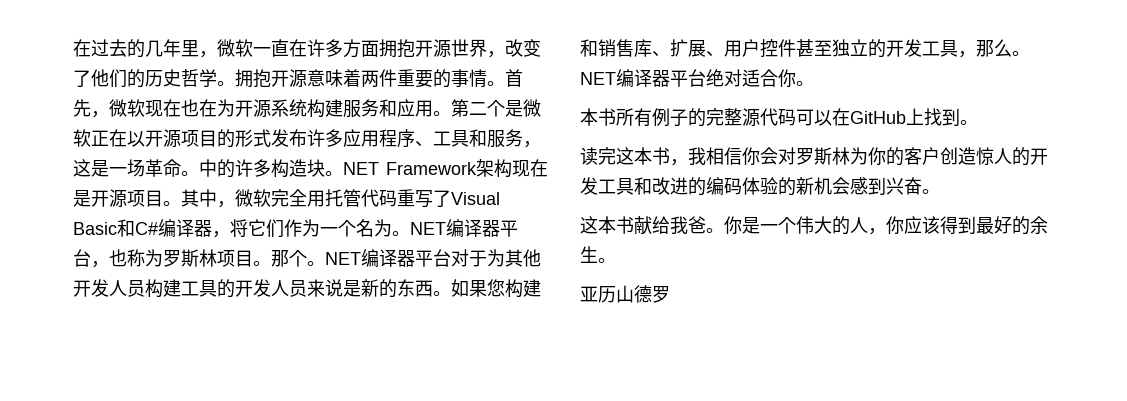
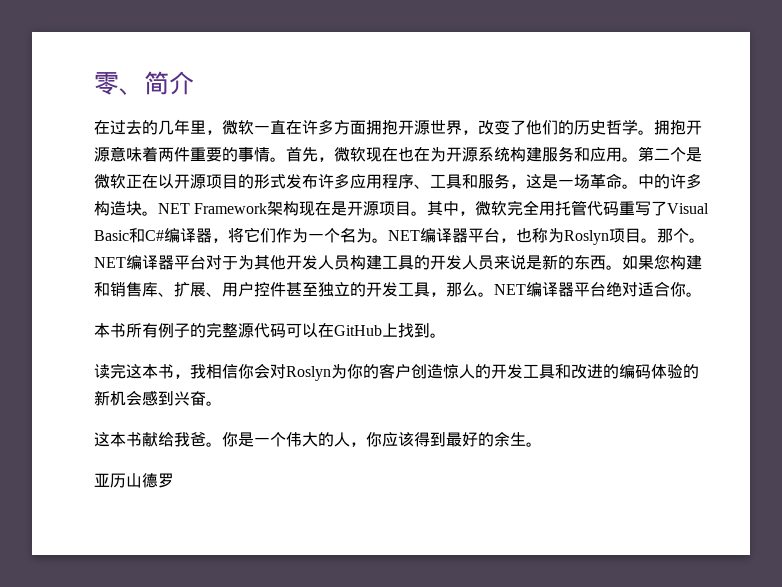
(73, 48) none -> [94,71,194,95] 零、简介 //
[163,249,217,267] 罗斯林 -> [564,230,609,245] Roslyn
[796,147,850,165] 罗斯林 -> [286,366,331,381] Roslyn

